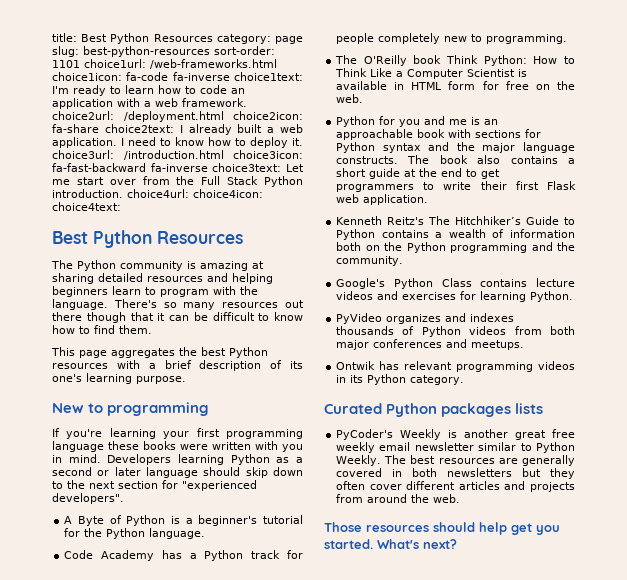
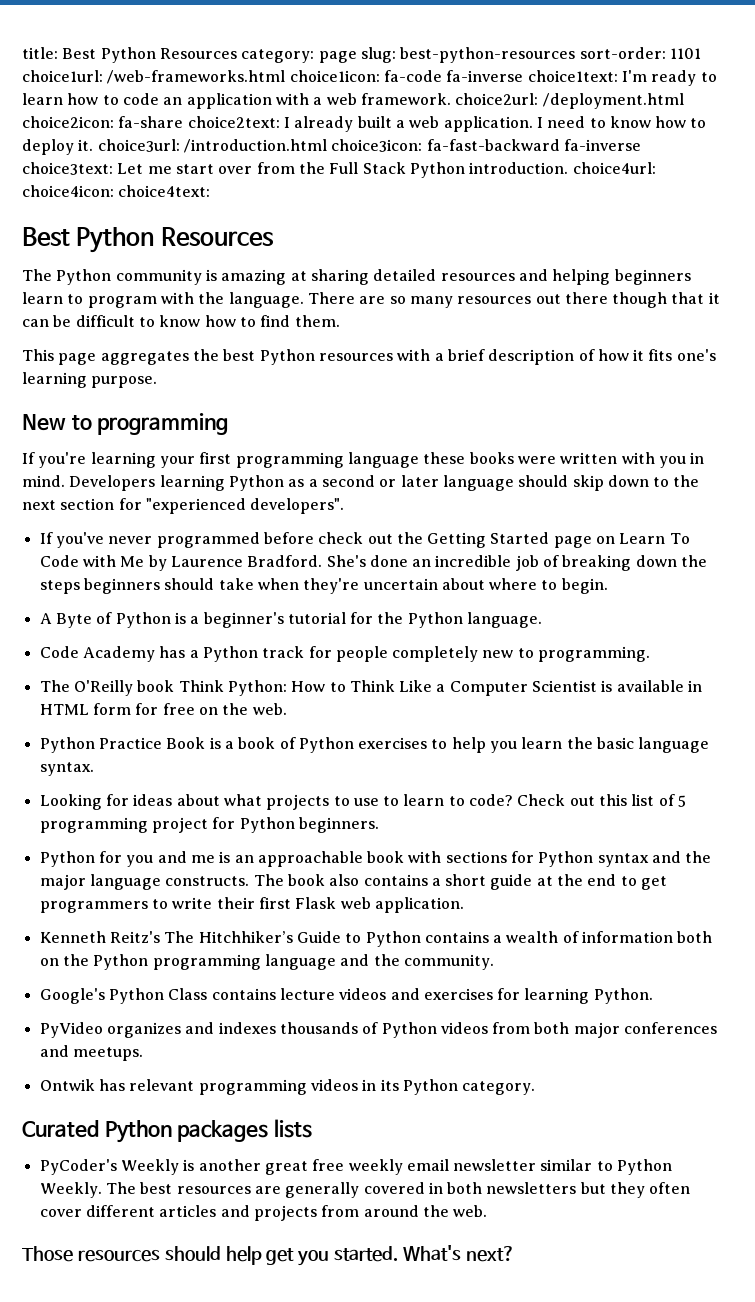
[113,299,157,308] There's -> [307,292,386,304] There are
[290,361,303,369] its -> [597,349,673,361] how it fits
(124, 498) none -> [39,532,690,548] [39,555,708,571] [39,578,608,594] // If you've never programmed before check out the Getting Started page on Learn To Code with Me by Laurence Bradford. She's done an incredible job of breaking down the steps beginners should take when they're uncertain about where to begin.
(364, 98) none -> [39,737,710,753] [39,762,94,776] [39,794,687,810] [39,817,379,833] // Python Practice Book is a book of Python exercises to help you learn the basic language syntax. // Looking for ideas about what projects to use to learn to code? Check out this list of 5 programming project for Python beginners.
(528, 248) none -> [264,954,336,970] language

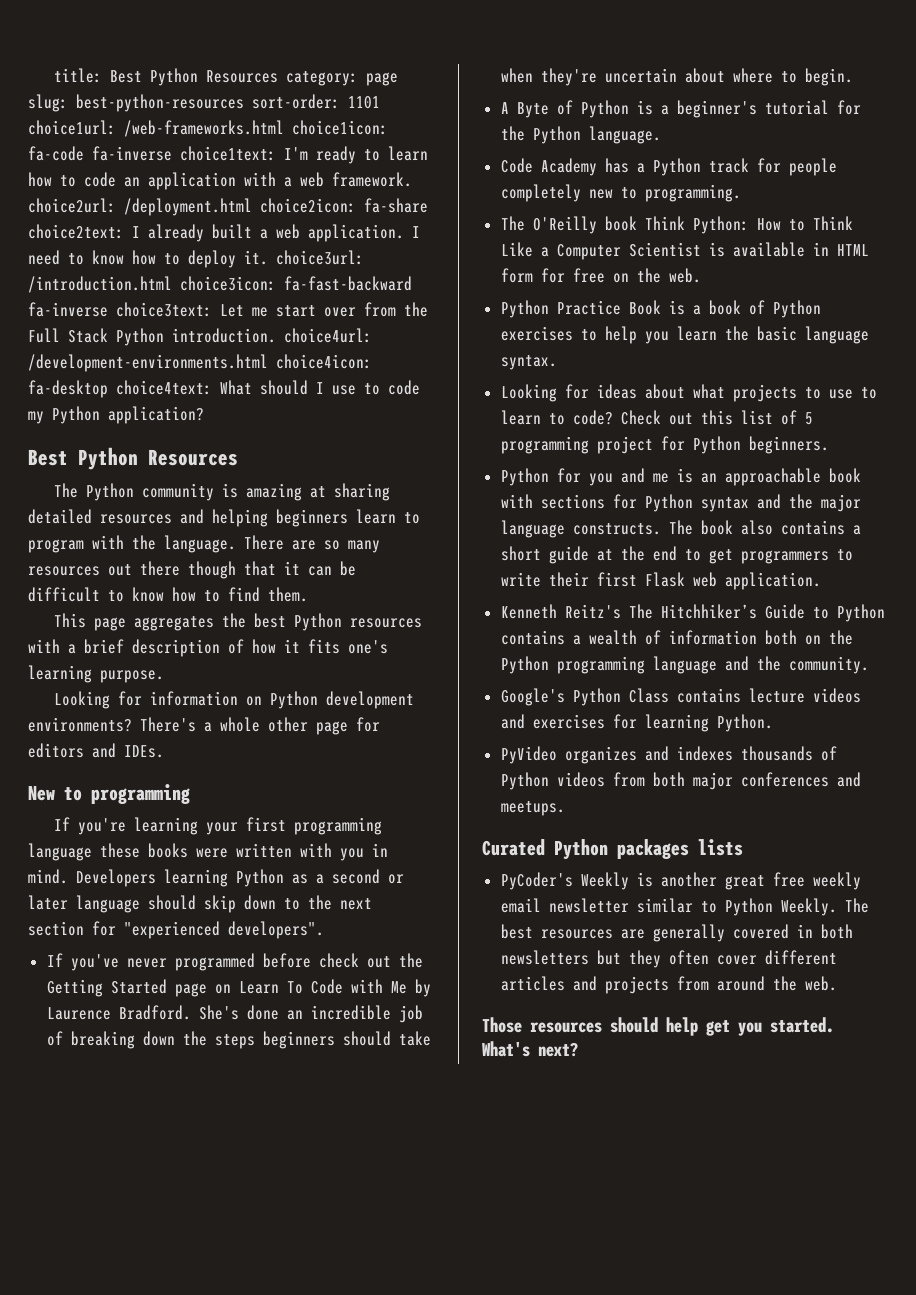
[22,185,211,197] choice4icon: choice4text: -> [28,354,372,372] [28,380,420,398] [28,406,204,424] /development-environments.html choice4icon: fa-desktop choice4text: What should I use to code my Python application?
(158, 382) none -> [53,691,414,709] [28,717,380,735] [28,743,164,758] // Looking for information on Python development environments? There's a whole other page for editors and IDEs.
[39,1079,536,1095] // Ontwik has relevant programming videos in its Python category. -> (565, 808) none

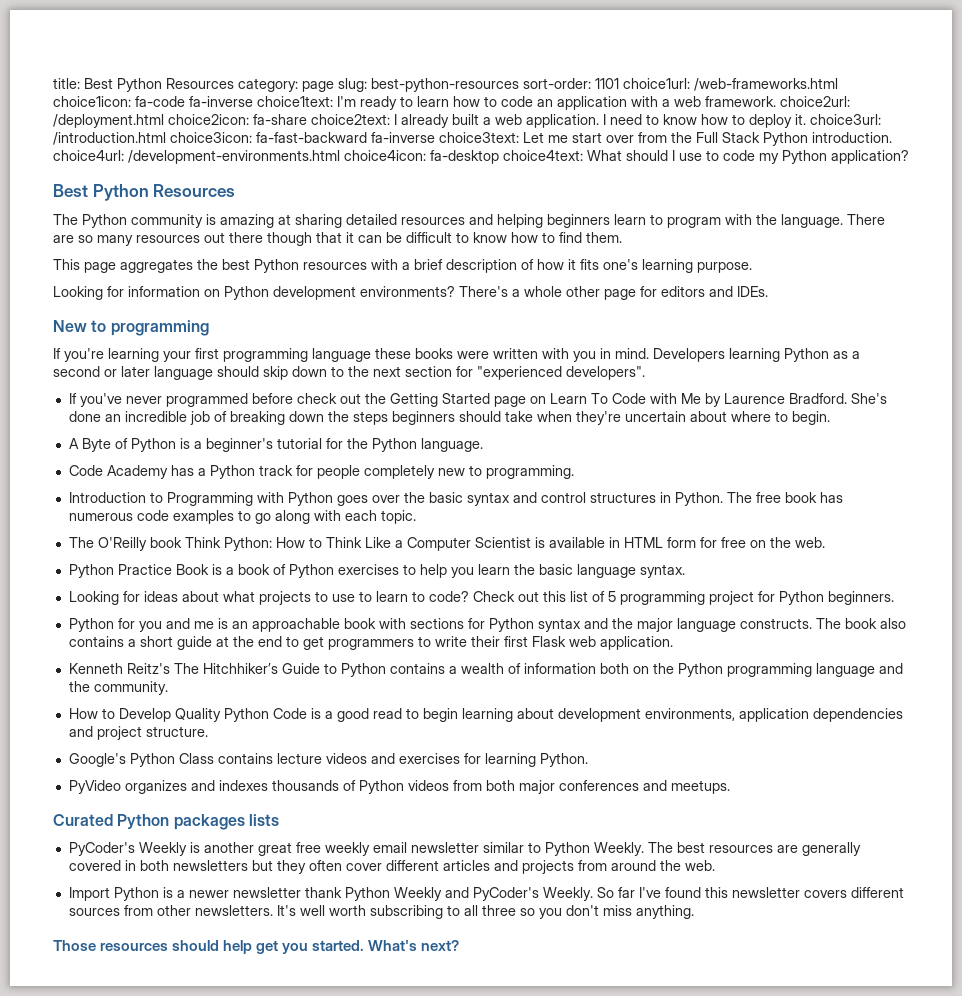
(741, 193) none -> [68,492,843,506] [68,510,416,524] // Introduction to Programming with Python goes over the basic syntax and control structures in Python. The free book has numerous code examples to go along with each topic.
(869, 665) none -> [68,708,903,722] [68,726,208,740] // How to Develop Quality Python Code is a good read to begin learning about development environments, application dependencies and project structure.
(837, 983) none -> [68,887,904,901] [68,905,694,919] // Import Python is a newer newsletter thank Python Weekly and PyCoder's Weekly. So far I've found this newsletter covers different sources from other newsletters. It's well worth subscribing to all three so you don't miss anything.

